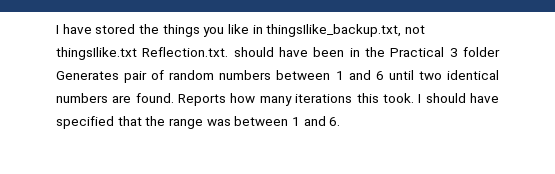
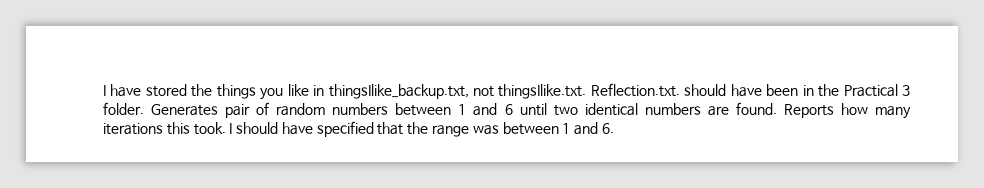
[56,47,137,60] thingsIlike.txt -> [498,84,587,99] thingsIlike.txt.
[462,47,500,57] folder -> [103,102,144,115] folder.

